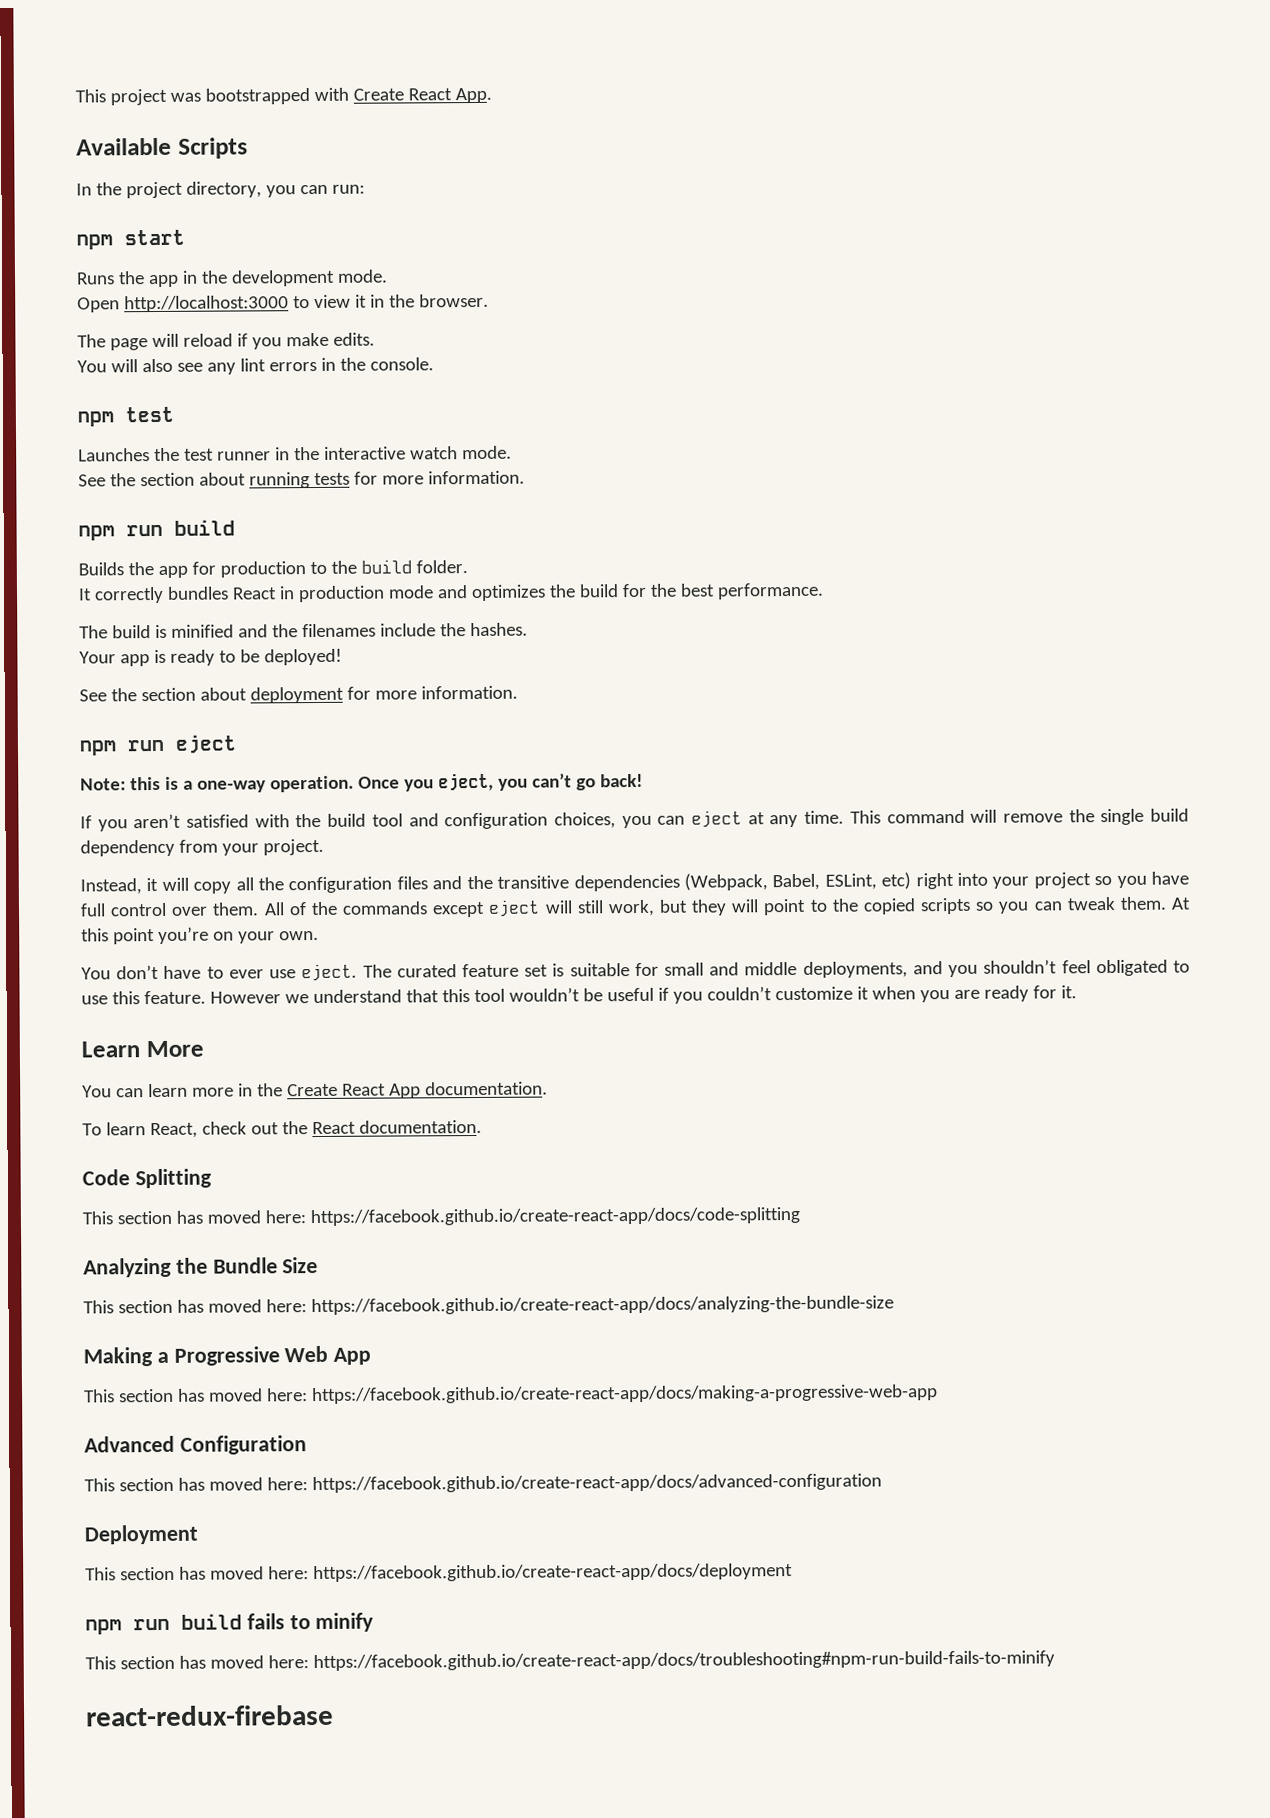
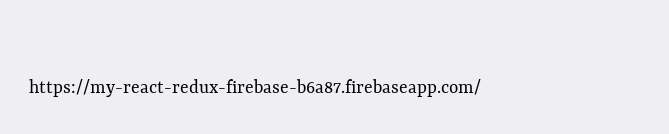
[75,87,492,106] [76,137,248,159] [76,181,365,199] [76,229,185,250] [76,269,388,288] [77,293,489,313] [77,332,375,351] [77,357,434,375] [77,406,174,427] [78,445,512,462] [78,470,525,489] [78,519,235,541] [78,559,468,578] [78,582,824,604] [79,622,528,639] [79,648,342,667] [79,685,518,704] [79,734,237,756] [80,772,643,793] [80,808,1189,832] [80,838,324,857] [80,871,1189,895] [80,896,1192,918] [81,926,319,945] [81,959,1191,982] [81,985,1077,1005] [81,1040,204,1058] [82,1081,548,1099] [82,1119,482,1139] [82,1168,212,1189] [82,1206,800,1227] [83,1256,319,1278] [83,1295,894,1316] [83,1345,372,1367] [84,1384,938,1405] [84,1435,307,1455] [84,1473,882,1494] [84,1524,198,1545] [85,1563,793,1583] [85,1612,375,1635] [85,1650,1055,1672] [85,1704,334,1727] This project was bootstrapped with Create React App. // Available Scripts // In the project directory, you can run: // npm start // Runs the app in the development mode. // Open http://localhost:3000 to view it in the browser. // The page will reload if you make edits. // You will also see any lint errors in the console. // npm test // Launches the test runner in the interactive watch mode. // See the section about running tests for more information. // npm run build // Builds the app for production to the build folder. // It correctly bundles React in production mode and optimizes the build for the best performance. // The build is minified and the filenames include the hashes. // Your app is ready to be deployed! // See the section about deployment for more information. // npm run eject // Note: this is a one-way operation. Once you eject, you can’t go back! // If you aren’t satisfied with the build tool and configuration choices, you can eject at any time. This command will remove the single build dependency from your project. // Instead, it will copy all the configuration files and the transitive dependencies (Webpack, Babel, ESLint, etc) right into your project so you have full control over them. All of the commands except eject will still work, but they will point to the copied scripts so you can tweak them. At this point you’re on your own. // You don’t have to ever use eject. The curated feature set is suitable for small and middle deployments, and you shouldn’t feel obligated to use this feature. However we understand that this tool wouldn’t be useful if you couldn’t customize it when you are ready for it. // Learn More // You can learn more in the Create React App documentation. // To learn React, check out the React documentation. // Code Splitting // This section has moved here: https://facebook.github.io/create-react-app/docs/code-splitting // Analyzing the Bundle Size // This section has moved here: https://facebook.github.io/create-react-app/docs/analyzing-the-bundle-size // Making a Progressive Web App // This section has moved here: https://facebook.github.io/create-react-app/docs/making-a-progressive-web-app // Advanced Configuration // This section has moved here: https://facebook.github.io/create-react-app/docs/advanced-configuration // Deployment // This section has moved here: https://facebook.github.io/create-react-app/docs/deployment // npm run build fails to minify // This section has moved here: https://facebook.github.io/create-react-app/docs/troubleshooting#npm-run-build-fails-to-minify // react-redux-firebase -> [29,79,481,97] https://my-react-redux-firebase-b6a87.firebaseapp.com/

